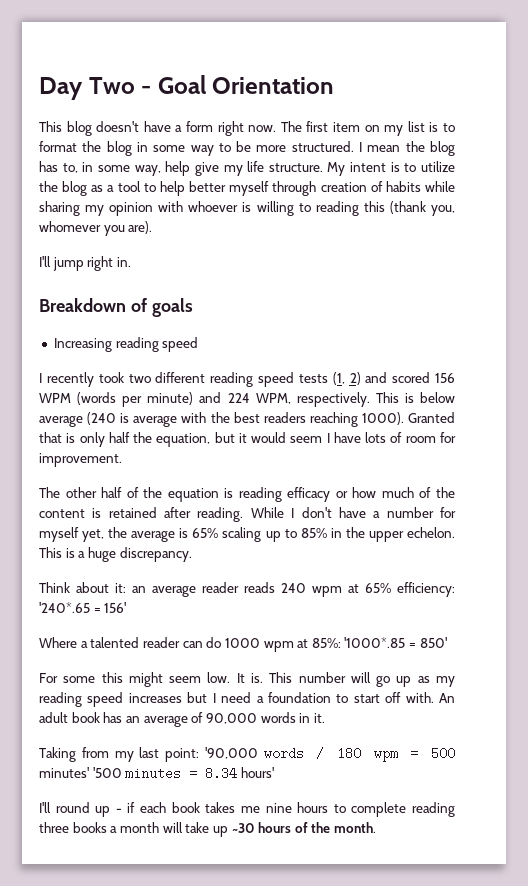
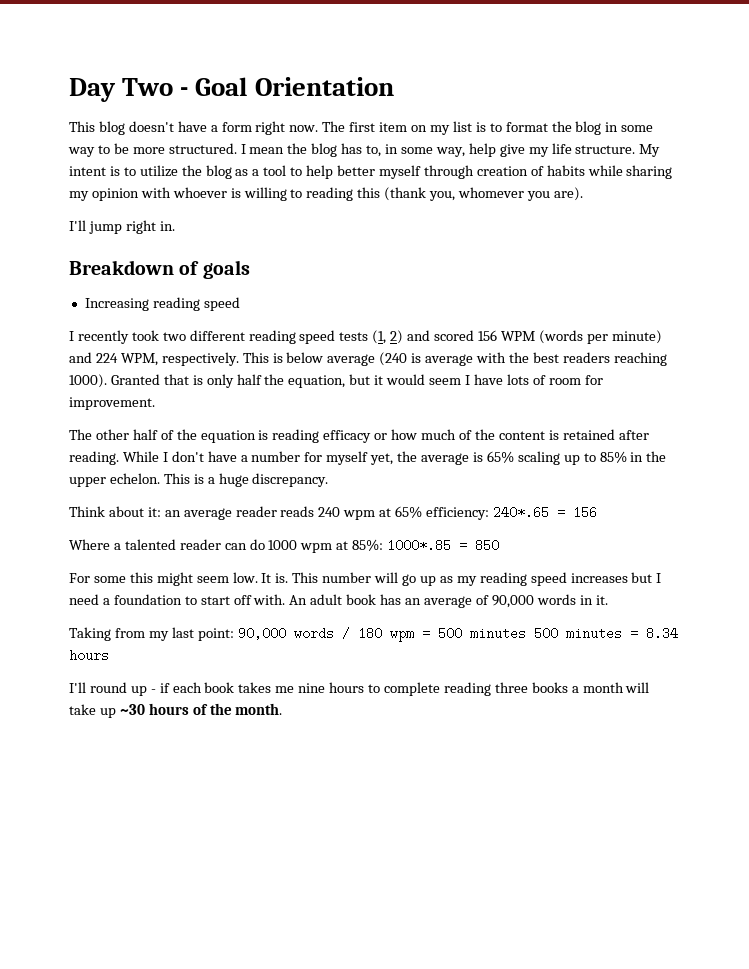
[39,602,127,613] '240*.65 = 156' -> [492,506,597,519] 240*.65 = 156
[344,637,447,648] '1000*.85 = 850' -> [387,539,500,552] 1000*.85 = 850
[204,747,258,759] '90,000 -> [237,627,286,640] 90,000
[39,767,122,778] minutes' '500 -> [469,627,558,640] minutes 500
[240,767,274,778] hours' -> [69,650,109,660] hours

